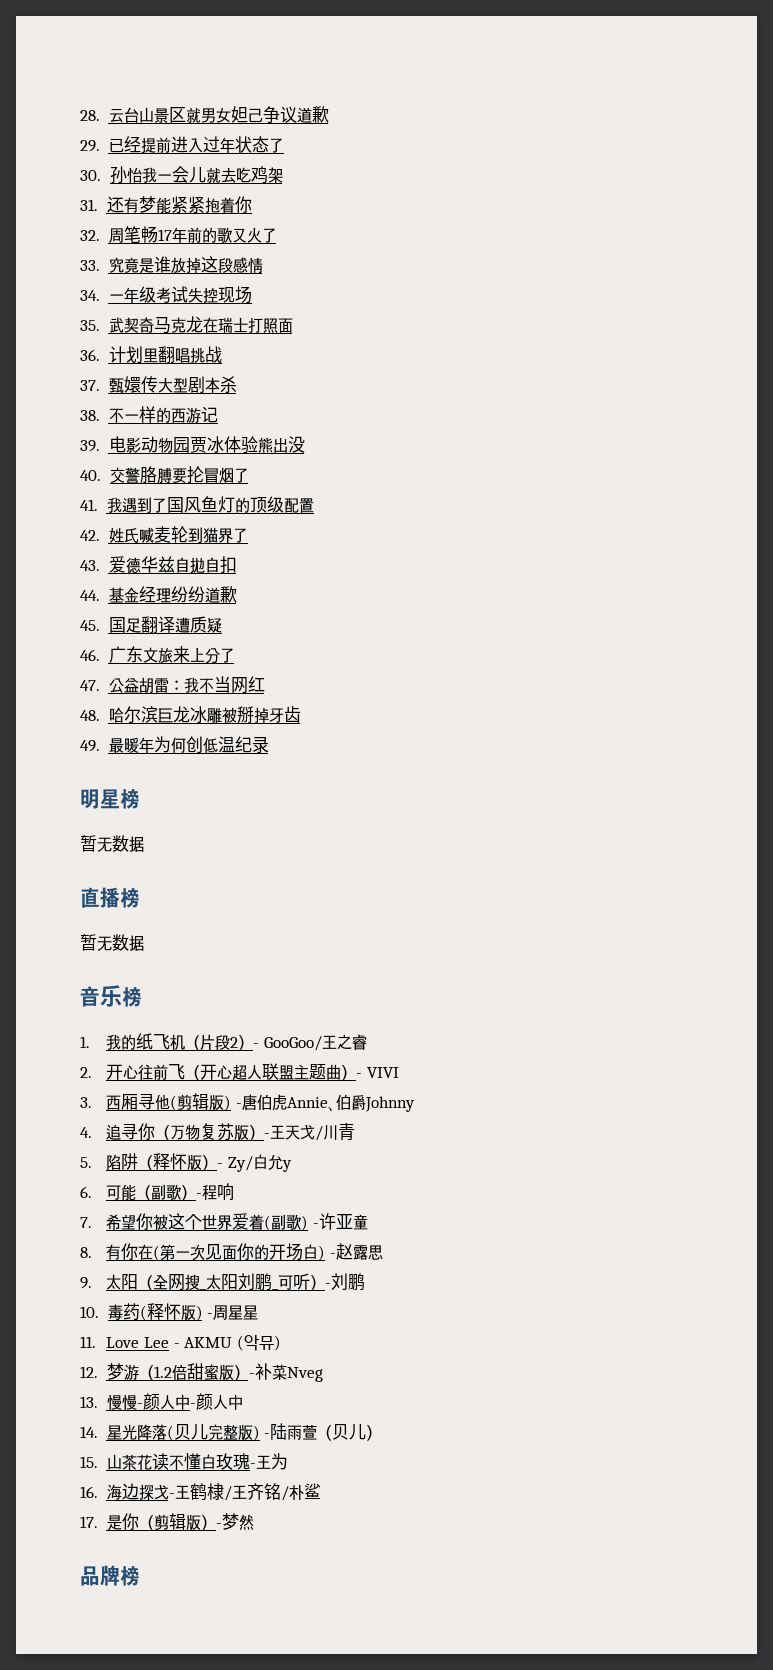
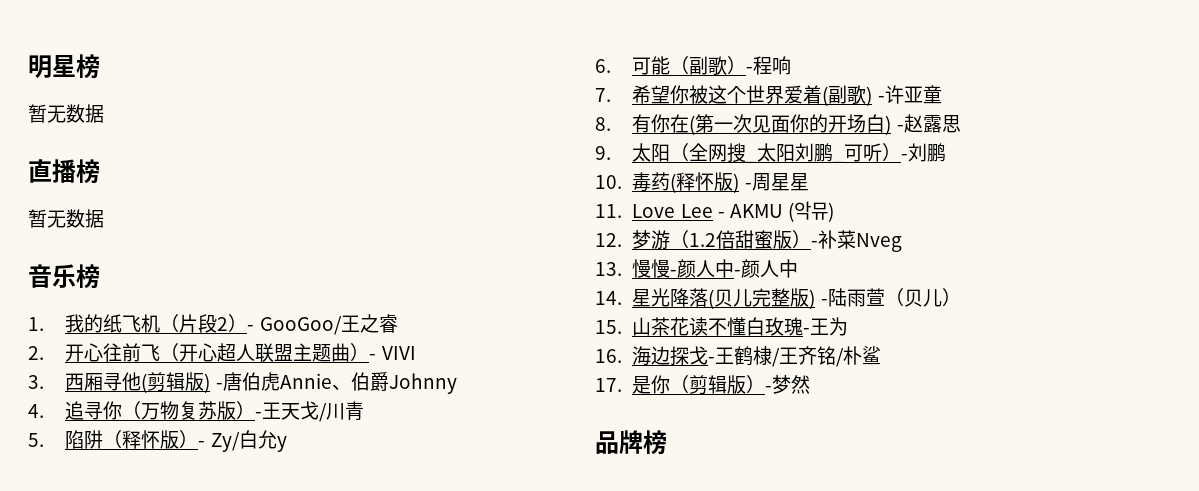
[80,106,329,123] [80,136,284,154] [80,166,283,184] [80,196,252,214] [80,226,277,244] [80,256,263,274] [80,286,252,304] [80,316,293,334] [80,346,222,364] [80,376,237,393] [80,406,218,423] [80,436,305,454] [80,466,249,484] [80,496,314,513] [80,526,248,544] [80,556,237,574] [80,586,237,603] [80,616,222,633] [80,646,235,664] [80,676,265,694] [80,706,301,724] [80,736,269,754] 28.云台山景区就男女妲己争议道歉 // 29.已经提前进入过年状态了 // 30.孙怡我一会儿就去吃鸡架 // 31.还有梦能紧紧抱着你 // 32.周笔畅17年前的歌又火了 // 33.究竟是谁放掉这段感情 // 34.一年级考试失控现场 // 35.武契奇马克龙在瑞士打照面 // 36.计划里翻唱挑战 // 37.甄嬛传大型剧本杀 // 38.不一样的西游记 // 39.电影动物园贾冰体验熊出没 // 40.交警胳膊要抡冒烟了 // 41.我遇到了国风鱼灯的顶级配置 // 42.姓氏喊麦轮到猫界了 // 43.爱德华兹自抛自扣 // 44.基金经理纷纷道歉 // 45.国足翻译遭质疑 // 46.广东文旅来上分了 // 47.公益胡雷：我不当网红 // 48.哈尔滨巨龙冰雕被掰掉牙齿 // 49.最暖年为何创低温纪录 // -> (28, 66) none

